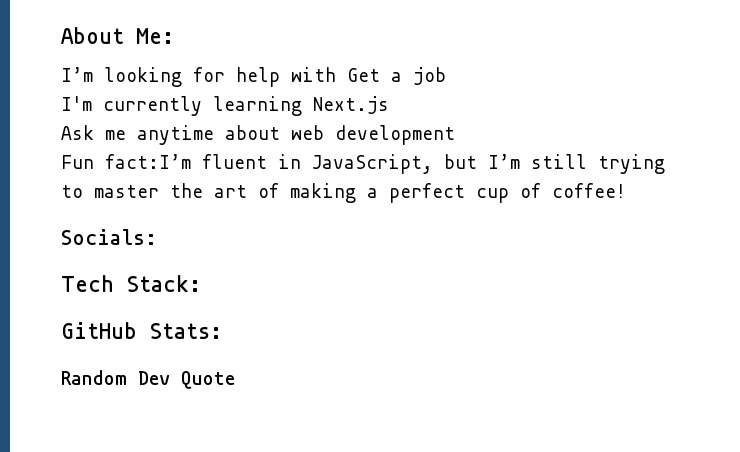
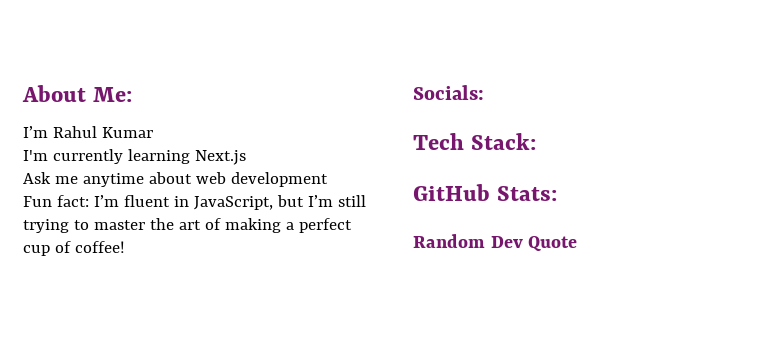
[104,67,446,87] looking for help with Get a job -> [52,126,153,138] Rahul Kumar
[105,154,191,169] fact:I’m -> [56,195,119,207] fact: I’m

